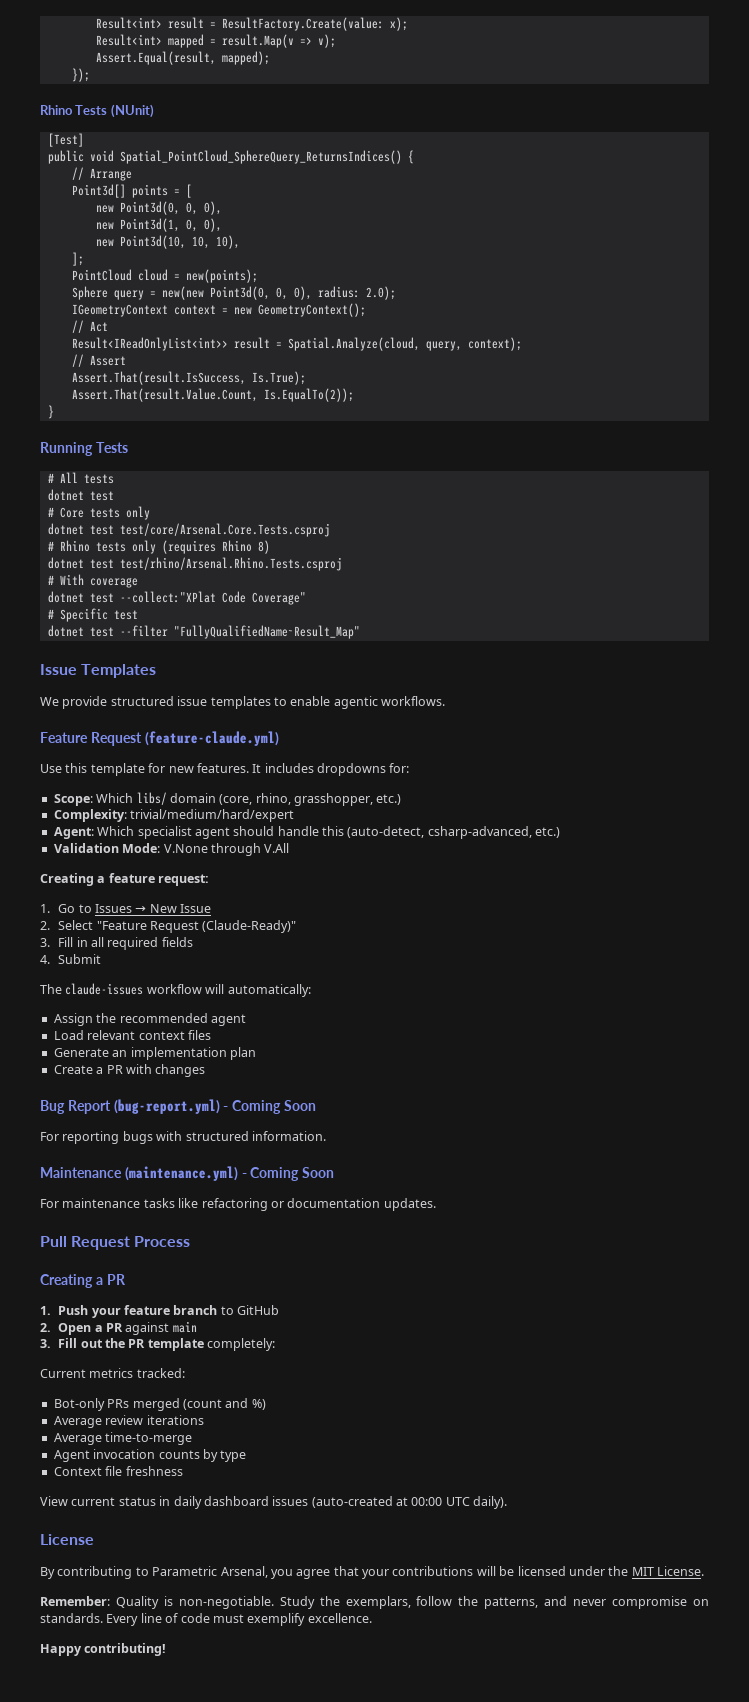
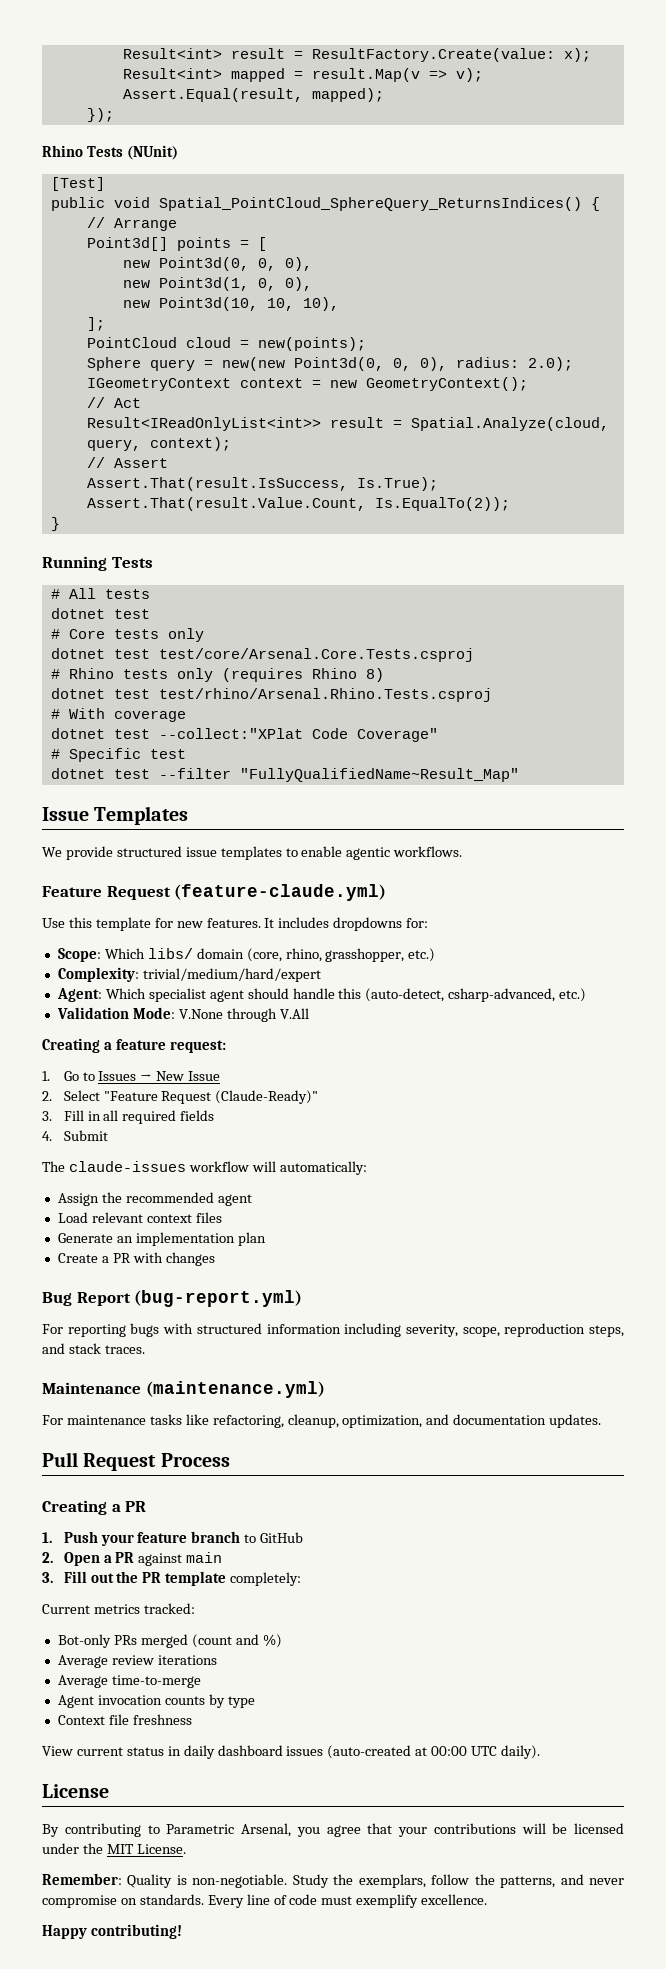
[223,1100,316,1114] - Coming Soon -> (303, 1298) none
[251,1131,326,1141] information. -> [266,1323,624,1337] [42,1343,145,1354] information including severity, scope, reproduction steps, and stack traces.
[241,1167,335,1181] - Coming Soon -> (325, 1389) none
[201,1198,284,1211] refactoring or -> [212,1414,450,1428] refactoring, cleanup, optimization, and

